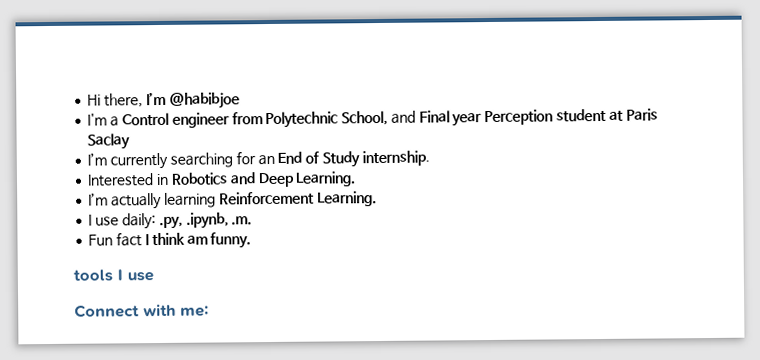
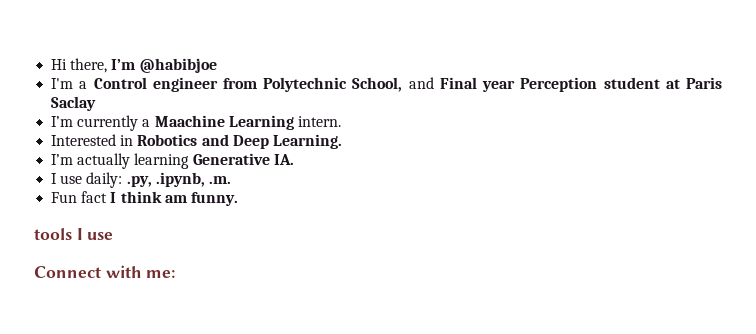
[169,150,430,168] searching for an End of Study internship. -> [142,115,341,130] a Maachine Learning intern.
[218,191,377,207] Reinforcement Learning. -> [192,153,294,165] Generative IA.

